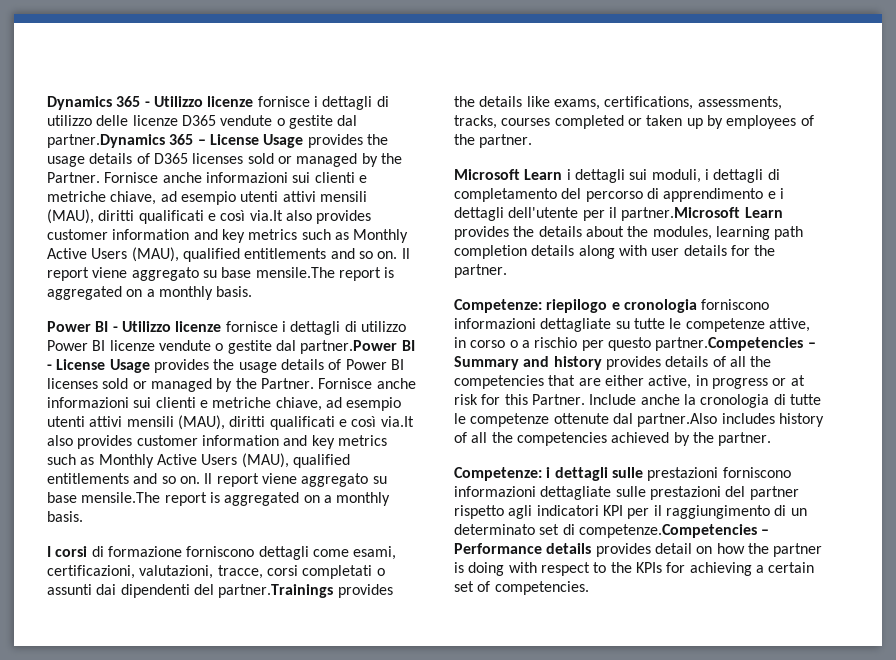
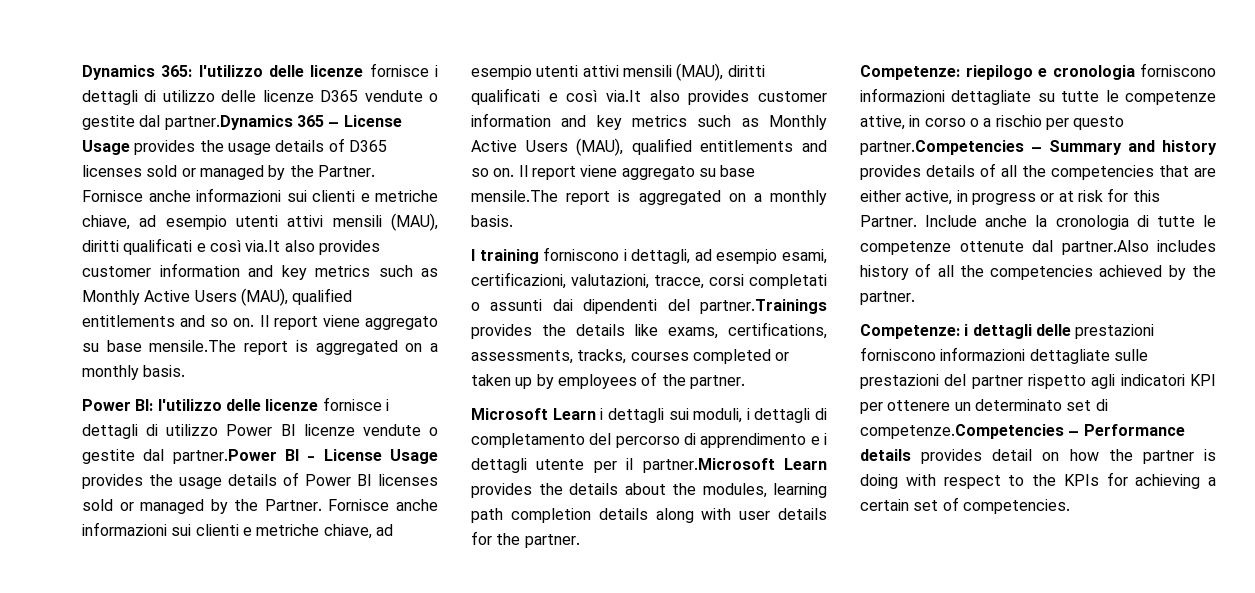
[116,96,203,107] 365 - Utilizzo -> [161,65,304,77] 365: l'utilizzo delle
[95,321,171,332] BI - Utilizzo -> [135,399,261,411] BI: l'utilizzo delle
[55,546,349,560] corsi di formazione forniscono dettagli come -> [479,247,778,264] training forniscono i dettagli, ad esempio
[508,207,579,218] dell'utente -> [536,459,585,470] utente
[611,467,643,478] sulle -> [1035,324,1071,336] delle
[653,505,787,519] il raggiungimento di -> [887,400,951,411] ottenere

